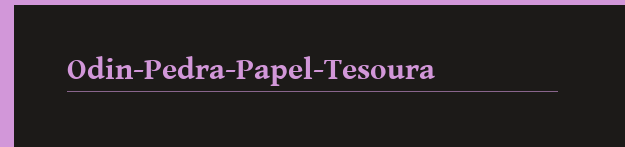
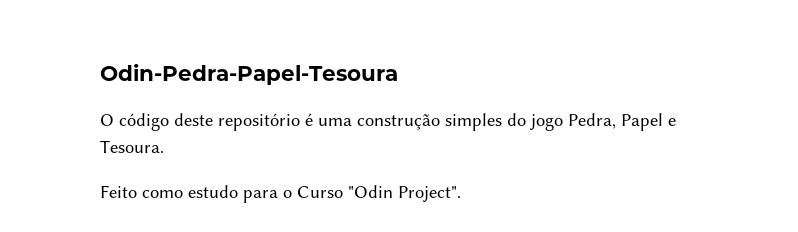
(435, 71) none -> [100,113,676,131] [100,140,164,153] [100,185,461,203] // O código deste repositório é uma construção simples do jogo Pedra, Papel e Tesoura. // Feito como estudo para o Curso "Odin Project".

